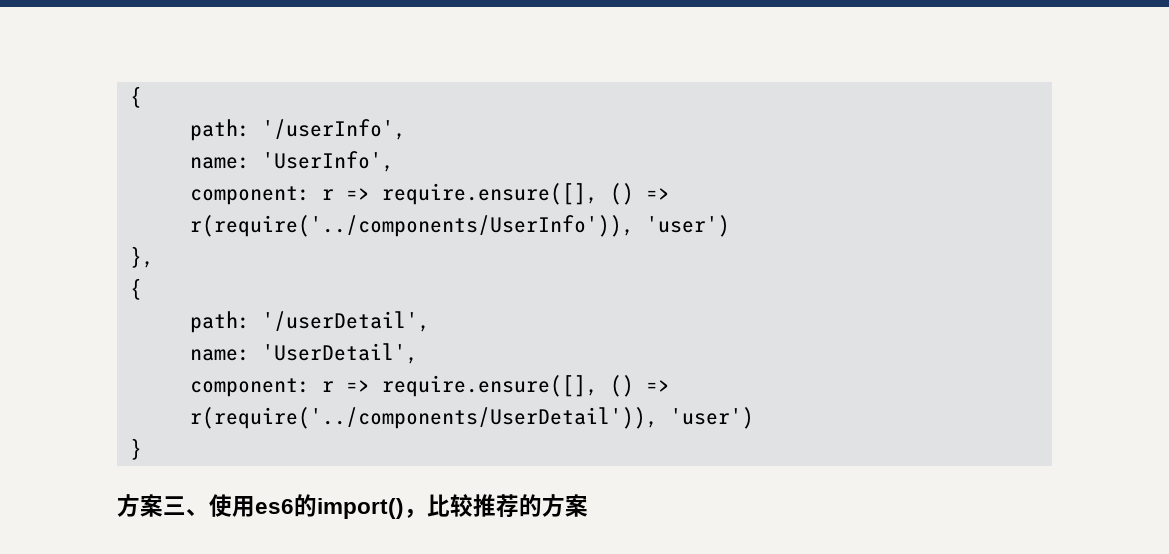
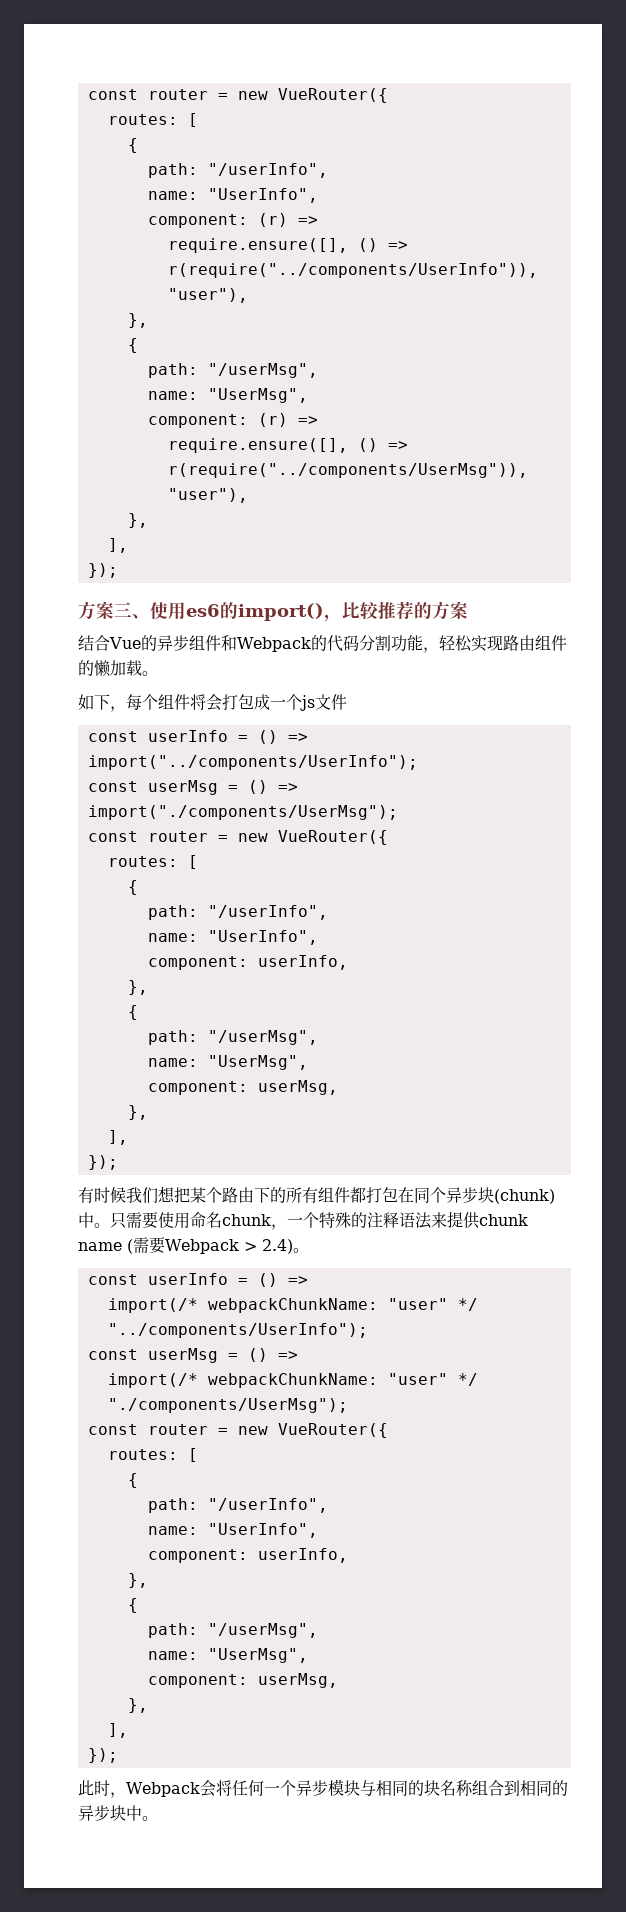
[129,86,142,108] [189,119,406,141] [189,151,394,172] [189,183,670,205] [189,215,730,237] [129,246,154,268] [129,278,142,300] [189,311,430,333] [189,343,418,364] [189,375,670,397] [189,407,754,429] [129,438,142,460] { // path: '/userInfo', // name: 'UserInfo', // component: r => require.ensure([], () => r(require('../components/UserInfo')), 'user') // }, // { // path: '/userDetail', // name: 'UserDetail', // component: r => require.ensure([], () => r(require('../components/UserDetail')), 'user') // } -> [87,88,388,103] [107,113,198,127] [127,138,138,153] [147,163,328,178] [147,188,318,203] [147,213,318,228] [167,238,408,253] [167,263,538,278] [167,288,248,303] [127,313,148,328] [127,338,138,353] [147,363,318,378] [147,388,308,403] [147,413,318,428] [167,438,408,453] [167,463,528,478] [167,488,248,503] [127,513,148,528] [107,538,128,553] [87,563,118,578] const router = new VueRouter({ // routes: [ // { // path: "/userInfo", // name: "UserInfo", // component: (r) => // require.ensure([], () => r(require("../components/UserInfo")), "user"), // }, // { // path: "/userMsg", // name: "UserMsg", // component: (r) => // require.ensure([], () => r(require("../components/UserMsg")), "user"), // }, // ], // });
(588, 505) none -> [78,635,567,653] [78,660,158,677] [78,694,347,712] [87,730,308,744] [87,755,418,770] [87,780,298,795] [87,805,398,820] [87,830,388,845] [107,855,198,869] [127,880,138,895] [147,905,328,920] [147,930,318,945] [147,955,348,970] [127,980,148,995] [127,1005,138,1020] [147,1030,318,1045] [147,1055,308,1070] [147,1080,338,1095] [127,1105,148,1120] [107,1130,128,1145] [87,1155,118,1170] [78,1186,555,1204] [78,1211,528,1230] [78,1237,309,1254] [87,1273,308,1287] [107,1298,478,1313] [107,1323,368,1338] [87,1348,298,1363] [107,1373,478,1388] [107,1398,348,1413] [87,1423,388,1438] [107,1448,198,1462] [127,1473,138,1488] [147,1498,328,1513] [147,1523,318,1538] [147,1548,348,1563] [127,1573,148,1588] [127,1598,138,1613] [147,1623,318,1638] [147,1648,308,1663] [147,1673,338,1688] [127,1698,148,1713] [107,1723,128,1738] [87,1748,118,1763] [78,1779,568,1798] [78,1805,158,1821] // 结合Vue的异步组件和Webpack的代码分割功能，轻松实现路由组件的懒加载。 // 如下，每个组件将会打包成一个js文件 // const userInfo = () => import("../components/UserInfo"); // const userMsg = () => import("./components/UserMsg"); // const router = new VueRouter({ // routes: [ // { // path: "/userInfo", // name: "UserInfo", // component: userInfo, // }, // { // path: "/userMsg", // name: "UserMsg", // component: userMsg, // }, // ], // }); // 有时候我们想把某个路由下的所有组件都打包在同个异步块(chunk)中。只需要使用命名chunk，一个特殊的注释语法来提供chunk name (需要Webpack > 2.4)。 // const userInfo = () => // import(/* webpackChunkName: "user" */ "../components/UserInfo"); // const userMsg = () => // import(/* webpackChunkName: "user" */ "./components/UserMsg"); // const router = new VueRouter({ // routes: [ // { // path: "/userInfo", // name: "UserInfo", // component: userInfo, // }, // { // path: "/userMsg", // name: "UserMsg", // component: userMsg, // }, // ], // }); // 此时，Webpack会将任何一个异步模块与相同的块名称组合到相同的异步块中。

